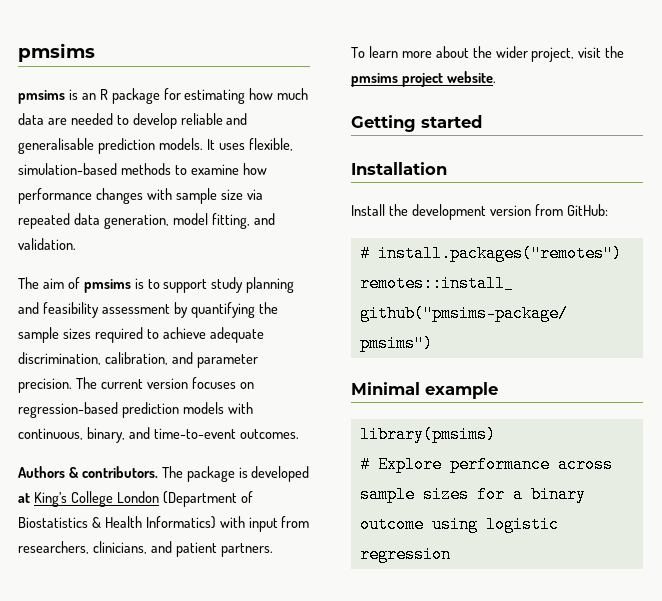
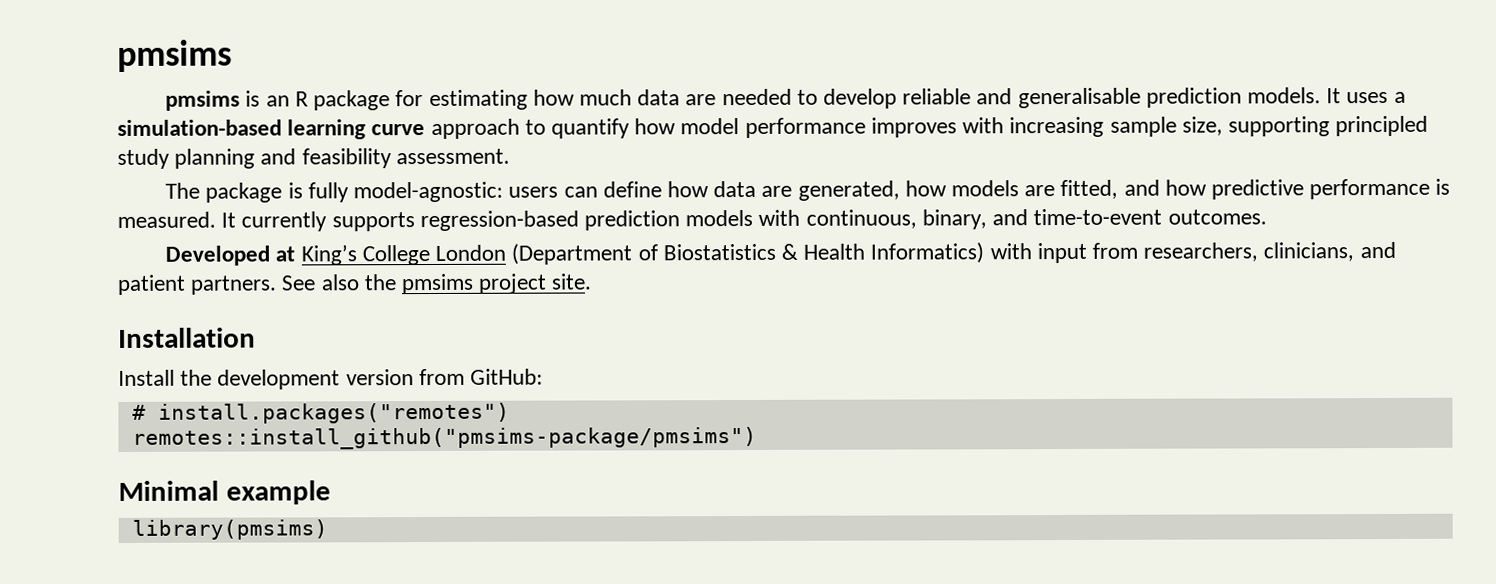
[248,138,293,151] [18,163,267,175] [18,188,263,204] [18,213,275,229] [18,238,76,250] [18,277,295,293] [18,302,278,318] [18,327,264,343] [18,352,258,368] [18,377,254,393] flexible, simulation-based methods to examine how performance changes with sample size via repeated data generation, model fitting, and validation. // The aim of pmsims is to support study planning and feasibility assessment by quantifying the sample sizes required to achieve adequate discrimination, calibration, and parameter precision. The current version focuses on -> [1393,91,1406,103] [117,115,1429,140] [117,148,510,169] [165,178,1451,203] [117,211,415,232] a simulation-based learning curve approach to quantify how model performance improves with increasing sample size, supporting principled study planning and feasibility assessment. // The package is fully model-agnostic: users can define how data are generated, how models are fitted, and how predictive performance is measured. It currently supports
[18,466,310,482] Authors & contributors. The package is developed -> [165,245,271,266] Developed
[351,46,625,62] [351,71,496,87] [351,115,482,132] // To learn more about the wider project, visit the pmsims project website. // Getting started -> [281,273,592,295] See also the pmsims project site.
[359,456,613,473] [359,486,586,503] [359,516,559,533] [359,546,451,563] // # Explore performance across sample sizes for a binary outcome using logistic regression -> (328, 529) none

